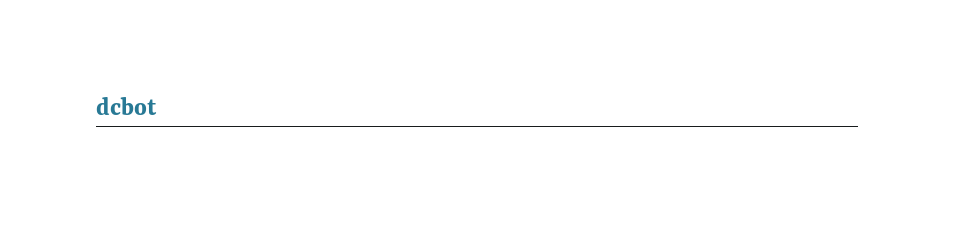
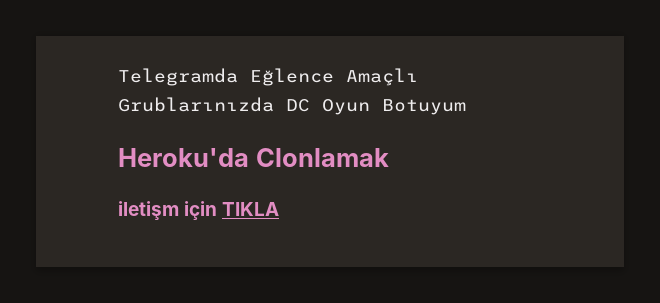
[96,97,157,115] dcbot -> [118,68,418,86] [118,97,466,115] [118,148,389,167] [118,201,280,220] Telegramda Eğlence Amaçlı Grublarınızda DC Oyun Botuyum // Heroku'da Clonlamak // iletişm için TIKLA

